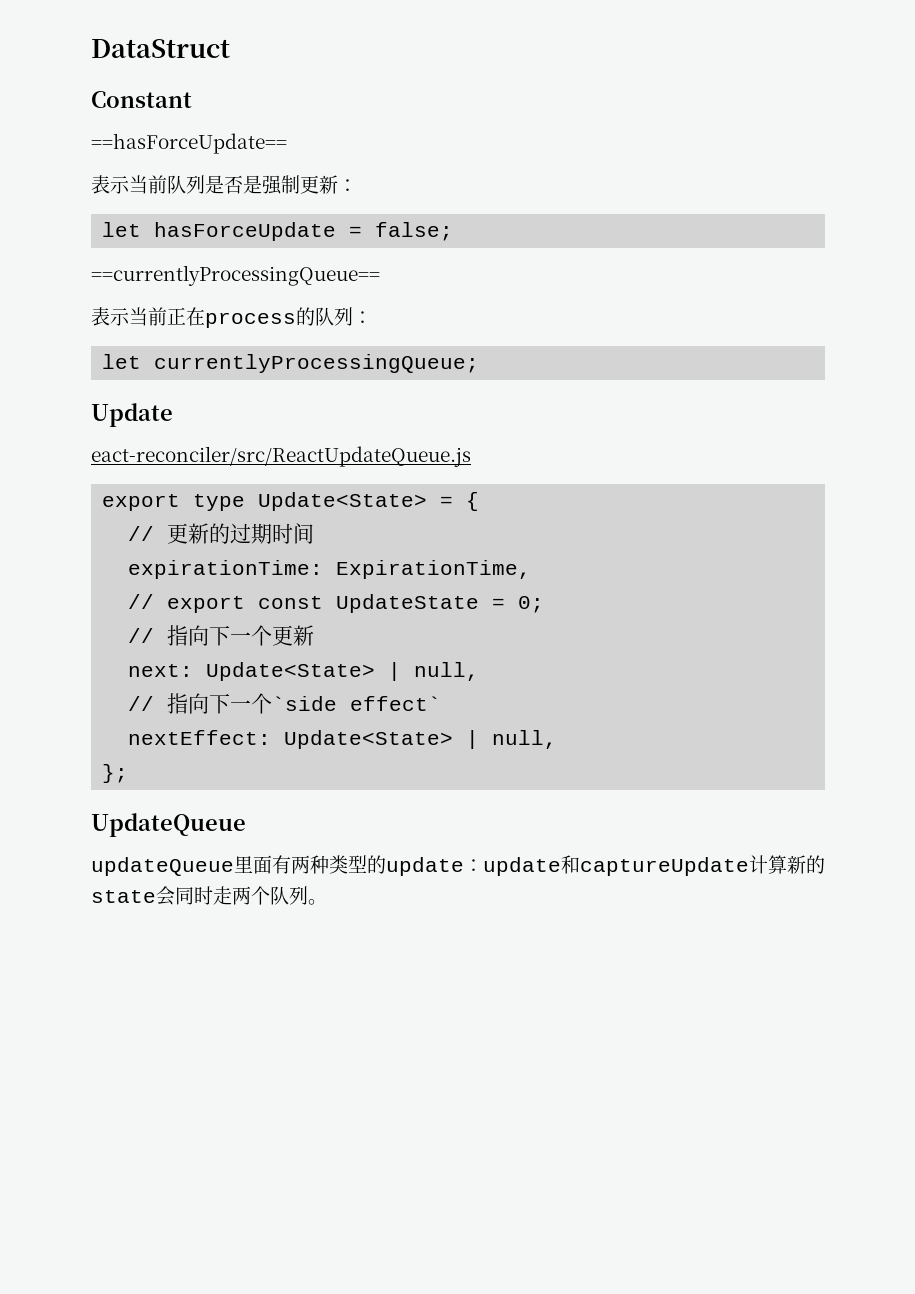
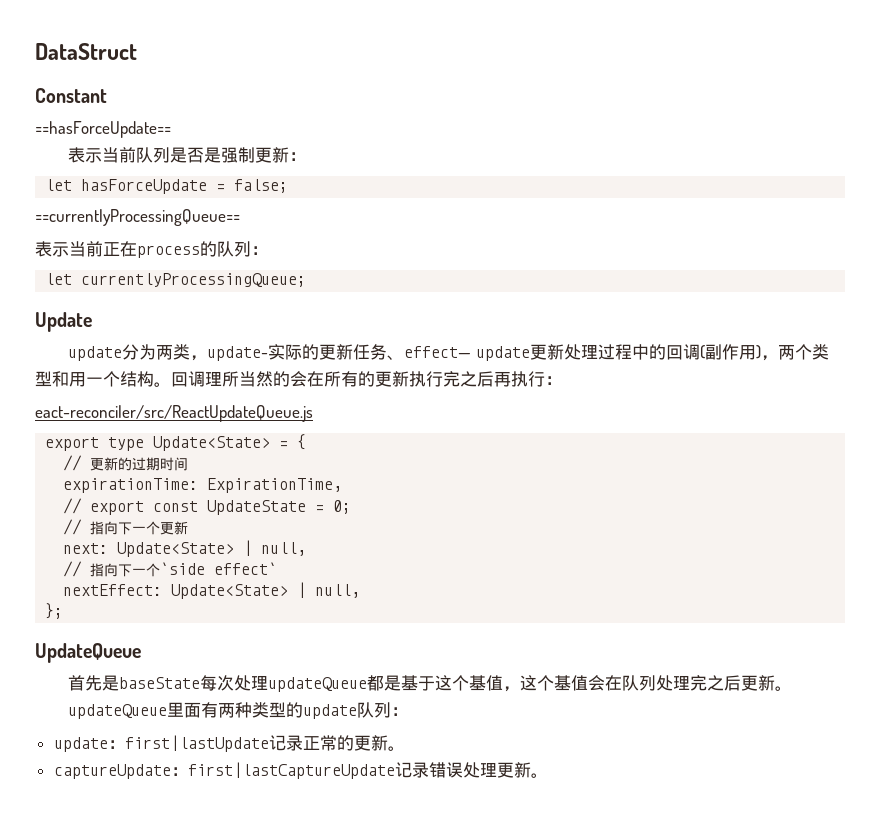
(173, 415) none -> [68,344,829,361] [35,371,562,387] // update分为两类，update-实际的更新任务、effect— update更新处理过程中的回调(副作用)，两个类型和用一个结构。回调理所当然的会在所有的更新执行完之后再执行：
(246, 825) none -> [68,675,793,692] // 首先是baseState每次处理updateQueue都是基于这个基值，这个基值会在队列处理完之后更新。
[464,855,825,876] [91,886,308,906] ：update和captureUpdate计算新的state会同时走两个队列 -> [357,702,409,718] [53,735,405,752] [53,762,531,779] 队列： // update：first|lastUpdate记录正常的更新。 // captureUpdate：first|lastCaptureUpdate记录错误处理更新

